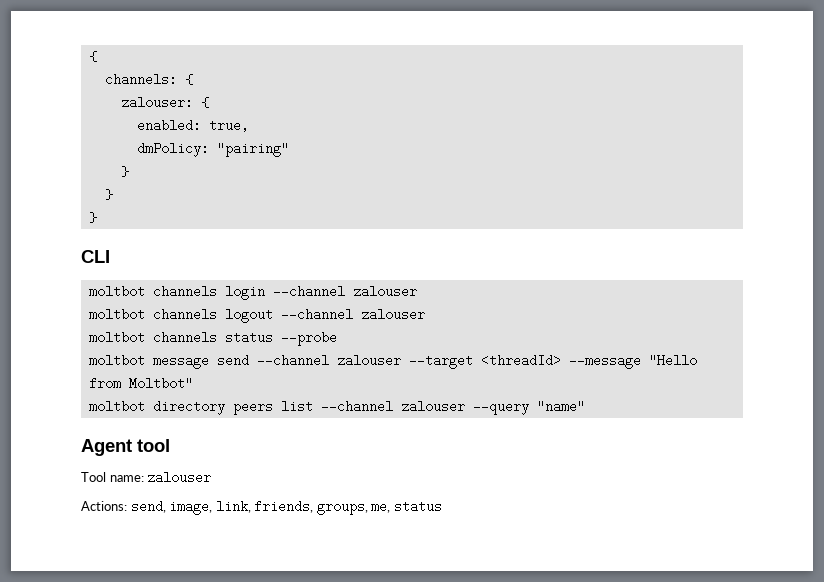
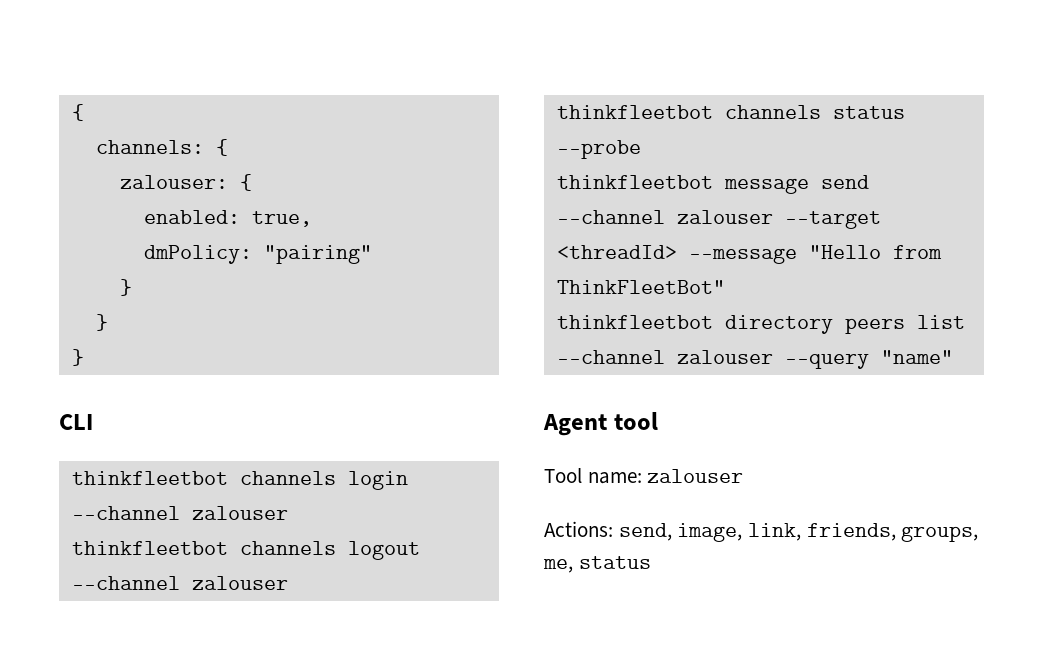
[88,285,145,298] moltbot -> [71,471,228,485] thinkfleetbot
[88,308,145,321] moltbot -> [71,541,228,555] thinkfleetbot
[88,331,145,344] moltbot -> [556,105,713,119] thinkfleetbot
[88,354,145,367] moltbot -> [556,175,713,189] thinkfleetbot
[128,377,193,390] [88,400,145,413] Moltbot" // moltbot -> [556,280,725,294] [556,315,713,329] ThinkFleetBot" // thinkfleetbot

